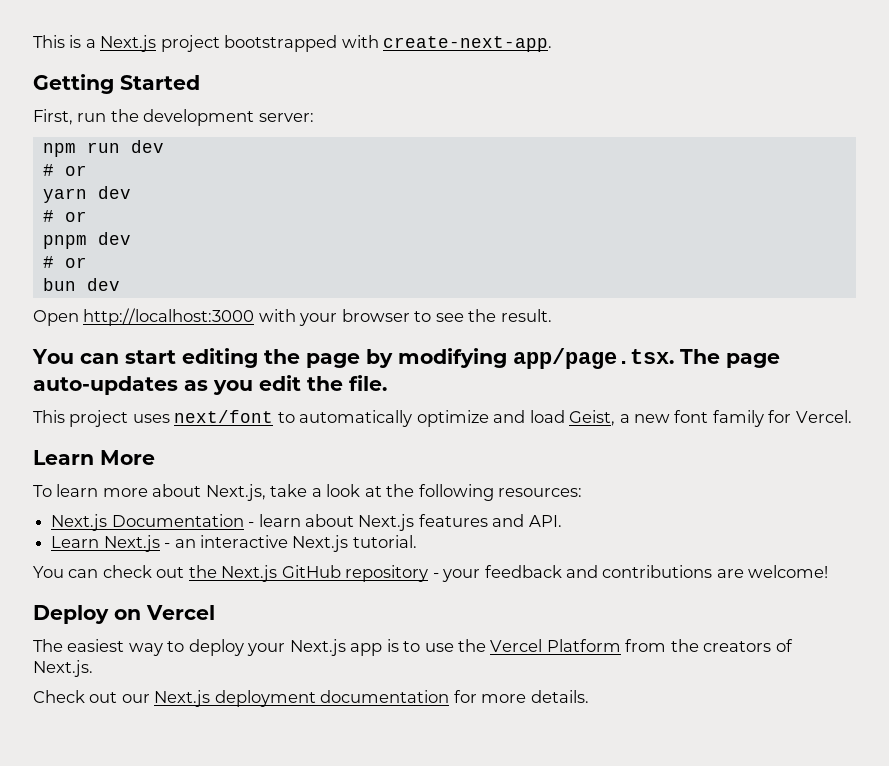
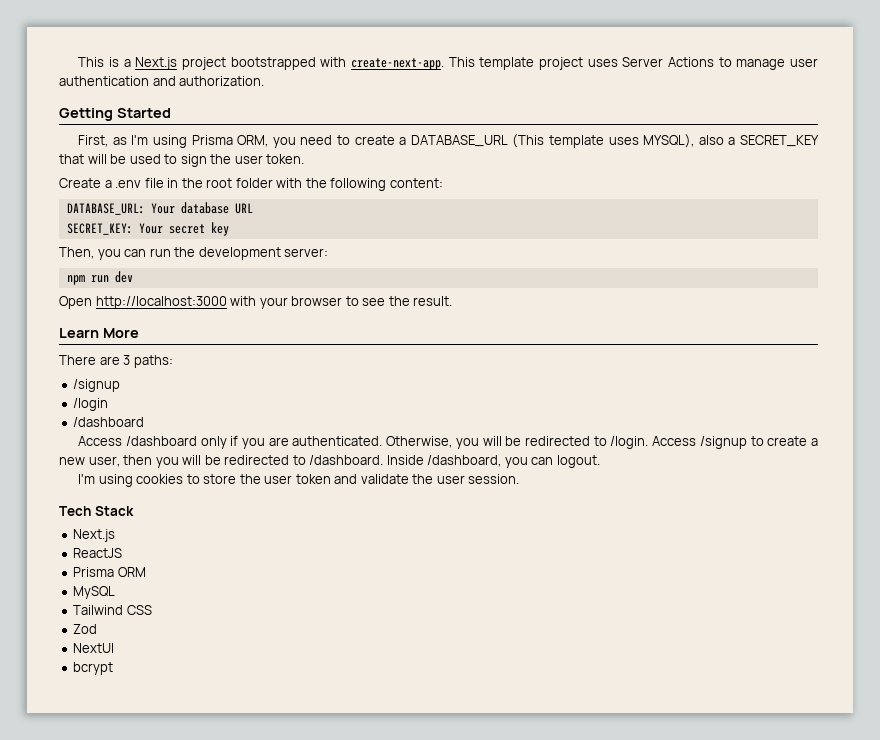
[33,74,200,94] [33,109,73,125] // Getting Started // First, -> [448,57,819,70] [59,76,265,86] [59,108,171,121] [78,134,820,148] [59,154,305,167] [59,178,443,191] [66,202,253,215] [66,222,229,236] [59,247,147,260] This template project uses Server Actions to manage user authentication and authorization. // Getting Started // First, as I'm using Prisma ORM, you need to create a DATABASE_URL (This template uses MYSQL), also a SECRET_KEY that will be used to sign the user token. // Create a .env file in the root folder with the following content: // DATABASE_URL: Your database URL // SECRET_KEY: Your secret key // Then, you can
[42,164,87,176] [42,186,131,203] [42,210,87,222] [42,232,131,249] [42,256,87,268] [42,278,120,291] // # or // yarn dev // # or // pnpm dev // # or // bun dev -> (133, 277) none
[32,348,780,369] [33,375,387,395] [33,410,852,427] [33,450,155,465] [33,484,583,501] [51,514,562,531] [51,535,417,552] [33,565,829,582] [33,605,215,624] [33,639,793,656] [33,660,93,677] [33,690,589,707] You can start editing the page by modifying app/page.tsx. The page auto-updates as you edit the file. // This project uses next/font to automatically optimize and load Geist, a new font family for Vercel. // Learn More // To learn more about Next.js, take a look at the following resources: // Next.js Documentation - learn about Next.js features and API. // Learn Next.js - an interactive Next.js tutorial. // You can check out the Next.js GitHub repository - your feedback and contributions are welcome! // Deploy on Vercel // The easiest way to deploy your Next.js app is to use the Vercel Platform from the creators of Next.js. // Check out our Next.js deployment documentation for more details. -> [59,328,139,338] [59,355,173,368] [73,379,121,392] [73,398,109,411] [73,417,145,427] [78,436,819,449] [59,455,600,468] [78,474,520,487] [59,506,134,516] [73,529,116,542] [73,548,123,558] [73,567,146,577] [73,586,116,599] [73,605,152,615] [73,624,98,634] [73,643,115,653] [73,662,114,675] Learn More // There are 3 paths: // /signup // /login // /dashboard // Access /dashboard only if you are authenticated. Otherwise, you will be redirected to /login. Access /signup to create a new user, then you will be redirected to /dashboard. Inside /dashboard, you can logout. // I'm using cookies to store the user token and validate the user session. // Tech Stack // Next.js // ReactJS // Prisma ORM // MySQL // Tailwind CSS // Zod // NextUI // bcrypt

